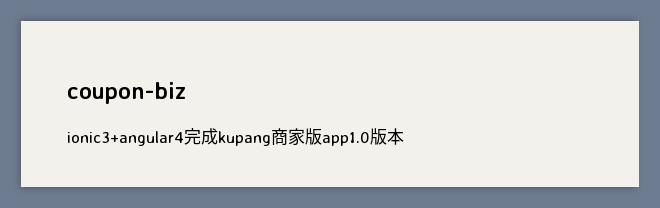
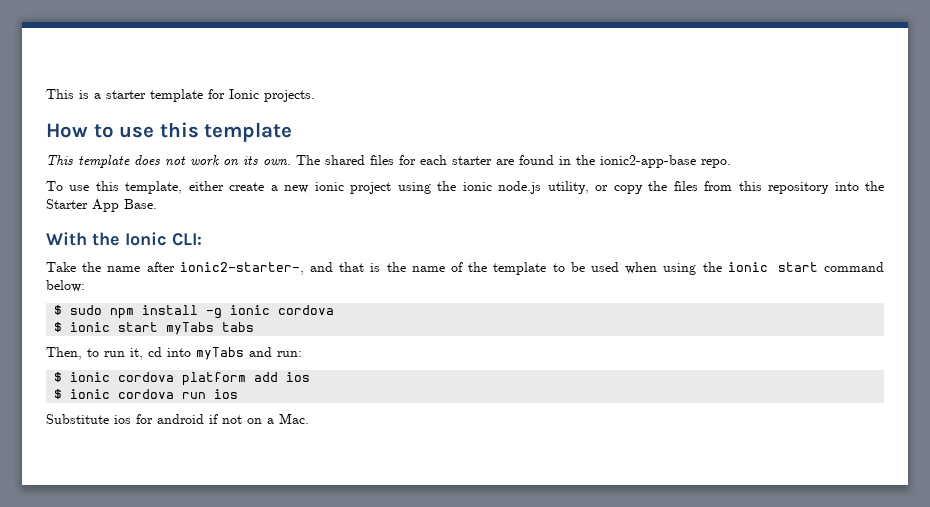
[67,82,186,104] [67,128,404,146] coupon-biz // ionic3+angular4完成kupang商家版app1.0版本 -> [46,89,315,102] [46,122,293,142] [46,155,731,168] [46,181,884,194] [46,199,157,212] [46,232,202,246] [46,262,884,275] [46,280,85,292] [54,305,335,319] [54,322,255,335] [46,347,302,360] [54,372,311,386] [54,389,239,399] [46,413,309,424] This is a starter template for Ionic projects. // How to use this template // This template does not work on its own. The shared files for each starter are found in the ionic2-app-base repo. // To use this template, either create a new ionic project using the ionic node.js utility, or copy the files from this repository into the Starter App Base. // With the Ionic CLI: // Take the name after ionic2-starter-, and that is the name of the template to be used when using the ionic start command below: // $ sudo npm install -g ionic cordova // $ ionic start myTabs tabs // Then, to run it, cd into myTabs and run: // $ ionic cordova platform add ios // $ ionic cordova run ios // Substitute ios for android if not on a Mac.

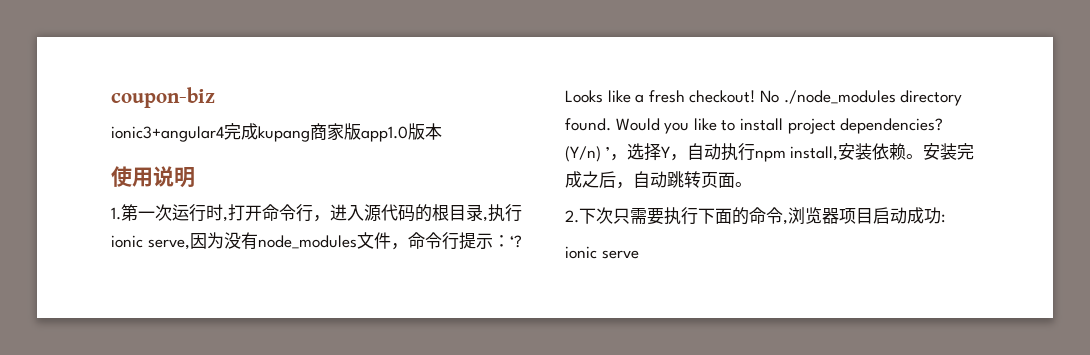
[46,89,315,102] [46,122,293,142] [46,155,731,168] [46,181,884,194] [46,199,157,212] [46,232,202,246] [46,262,884,275] [46,280,85,292] [54,305,335,319] [54,322,255,335] [46,347,302,360] [54,372,311,386] [54,389,239,399] [46,413,309,424] This is a starter template for Ionic projects. // How to use this template // This template does not work on its own. The shared files for each starter are found in the ionic2-app-base repo. // To use this template, either create a new ionic project using the ionic node.js utility, or copy the files from this repository into the Starter App Base. // With the Ionic CLI: // Take the name after ionic2-starter-, and that is the name of the template to be used when using the ionic start command below: // $ sudo npm install -g ionic cordova // $ ionic start myTabs tabs // Then, to run it, cd into myTabs and run: // $ ionic cordova platform add ios // $ ionic cordova run ios // Substitute ios for android if not on a Mac. -> [111,87,215,108] [111,123,442,142] [111,166,195,188] [111,204,522,222] [111,232,522,250] [565,90,963,106] [565,118,944,134] [565,143,975,162] [565,171,752,189] [565,207,945,225] [565,246,639,259] coupon-biz // ionic3+angular4完成kupang商家版app1.0版本 // 使用说明 // 1.第一次运行时,打开命令行，进入源代码的根目录,执行ionic serve,因为没有node_modules文件，命令行提示：‘? Looks like a fresh checkout! No ./node_modules directory found. Would you like to install project dependencies? (Y/n) ’，选择Y，自动执行npm install,安装依赖。安装完成之后，自动跳转页面。 // 2.下次只需要执行下面的命令,浏览器项目启动成功: // ionic serve

